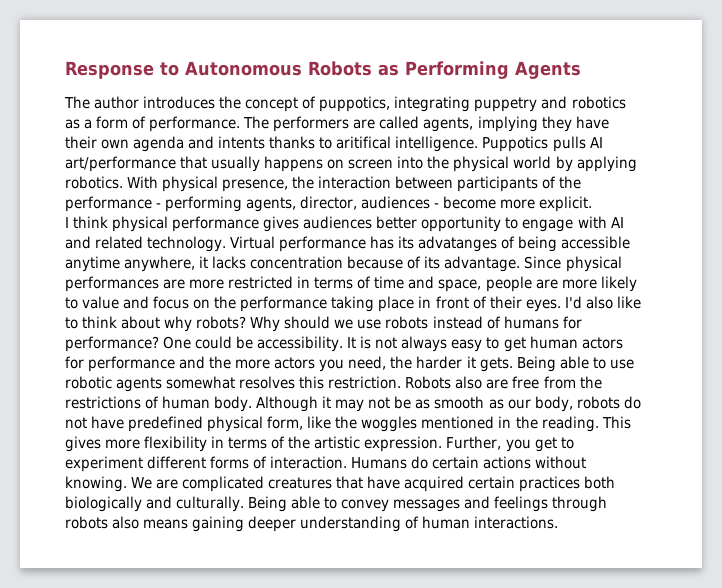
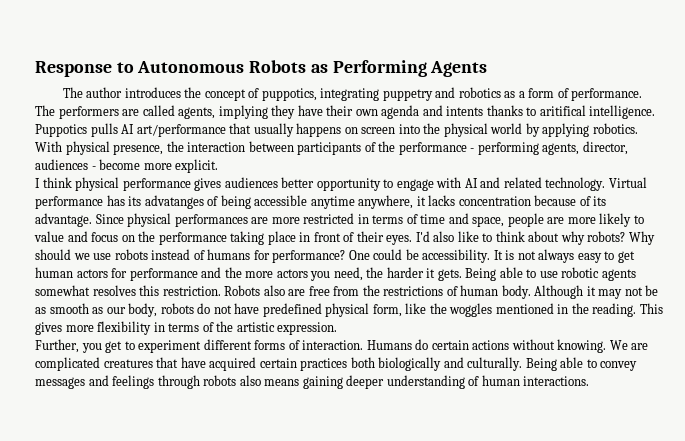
(443, 444) none -> (338, 328) //

